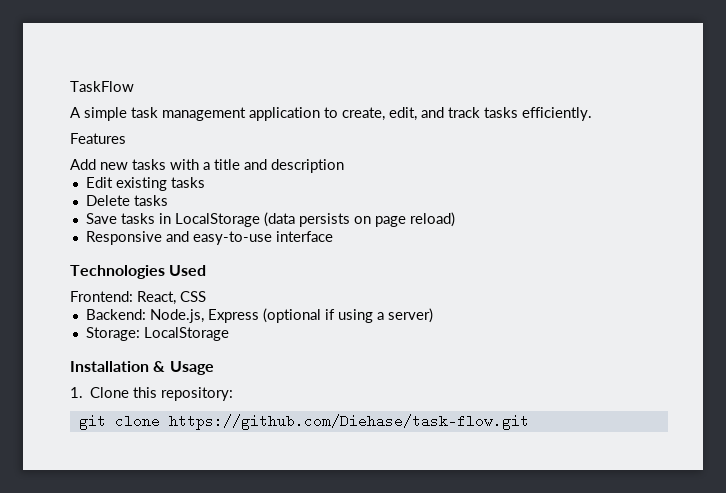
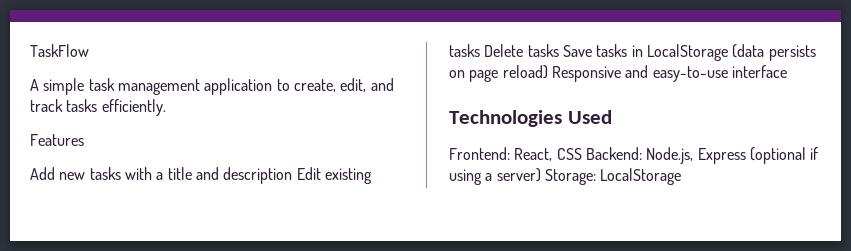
(344, 166) // -> (293, 175) none
(205, 182) // -> (480, 50) none
(168, 200) // -> (559, 50) none
(455, 219) // -> (548, 72) none
(206, 296) // -> (582, 154) none
(433, 315) // -> (541, 175) none
[70,361,214,375] [70,387,234,401] [78,414,529,430] // Installation & Usage // 1. Clone this repository: // git clone https://github.com/Diehase/task-flow.git -> (682, 176) none

